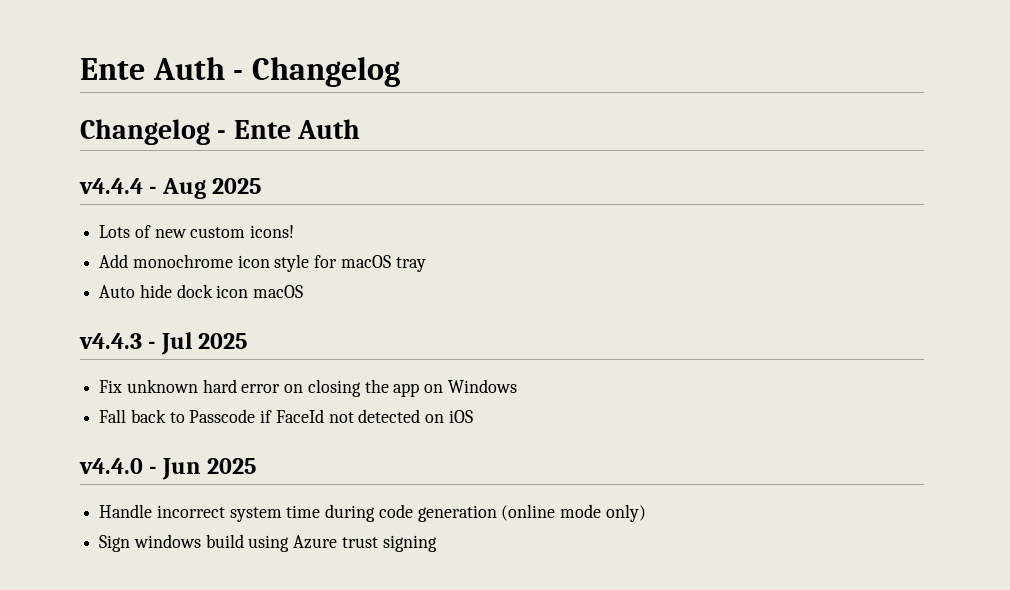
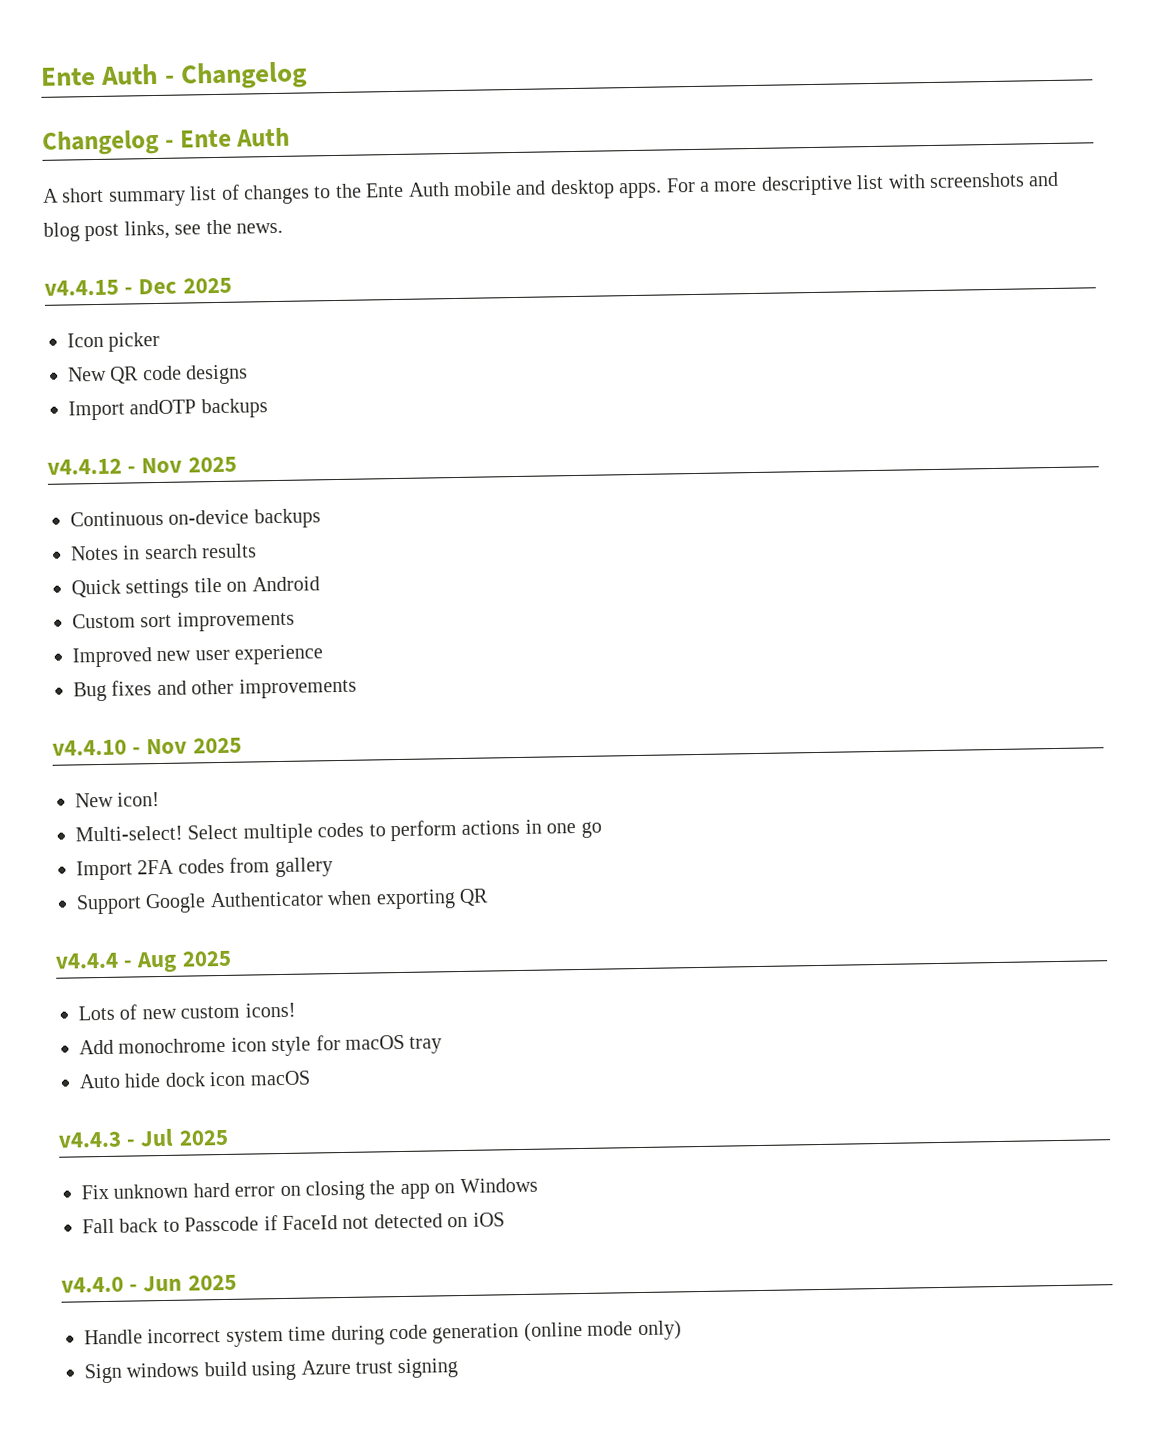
(361, 129) none -> [42,171,1060,207] [43,219,283,242] [44,277,232,296] [67,331,161,352] [67,364,249,385] [68,398,268,421] [47,456,237,475] [70,508,321,529] [70,543,258,561] [71,576,320,599] [72,610,295,632] [72,644,324,668] [73,677,357,702] [52,737,242,756] [75,792,161,808] [75,819,602,844] [76,857,333,881] [76,888,489,915] // A short summary list of changes to the Ente Auth mobile and desktop apps. For a more descriptive list with screenshots and blog post links, see the news. // v4.4.15 - Dec 2025 // Icon picker // New QR code designs // Import andOTP backups // v4.4.12 - Nov 2025 // Continuous on-device backups // Notes in search results // Quick settings tile on Android // Custom sort improvements // Improved new user experience // Bug fixes and other improvements // v4.4.10 - Nov 2025 // New icon! // Multi-select! Select multiple codes to perform actions in one go // Import 2FA codes from gallery // Support Google Authenticator when exporting QR

